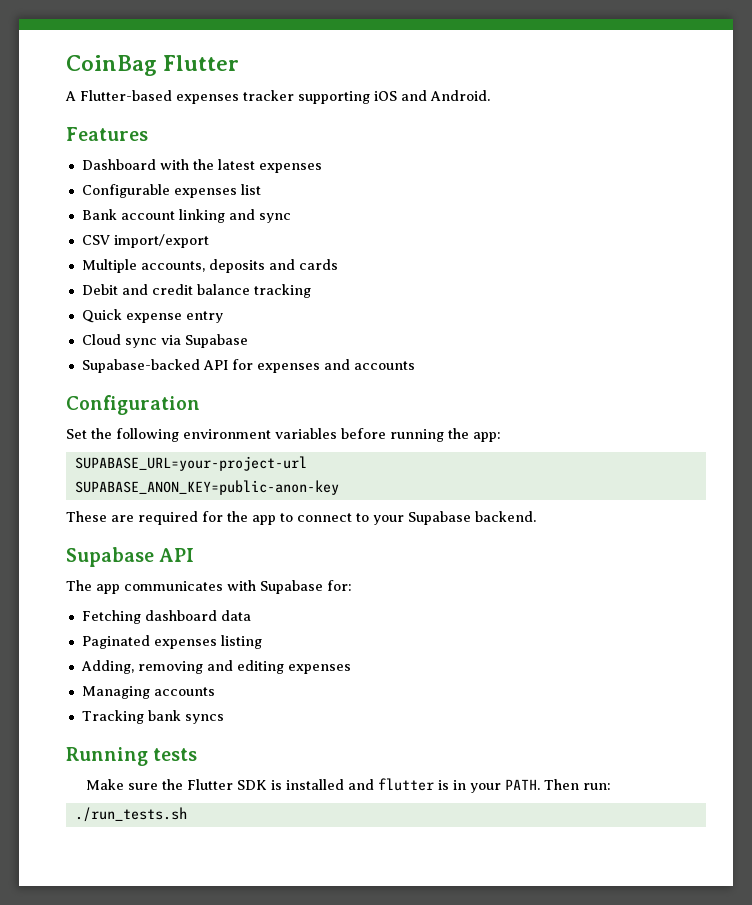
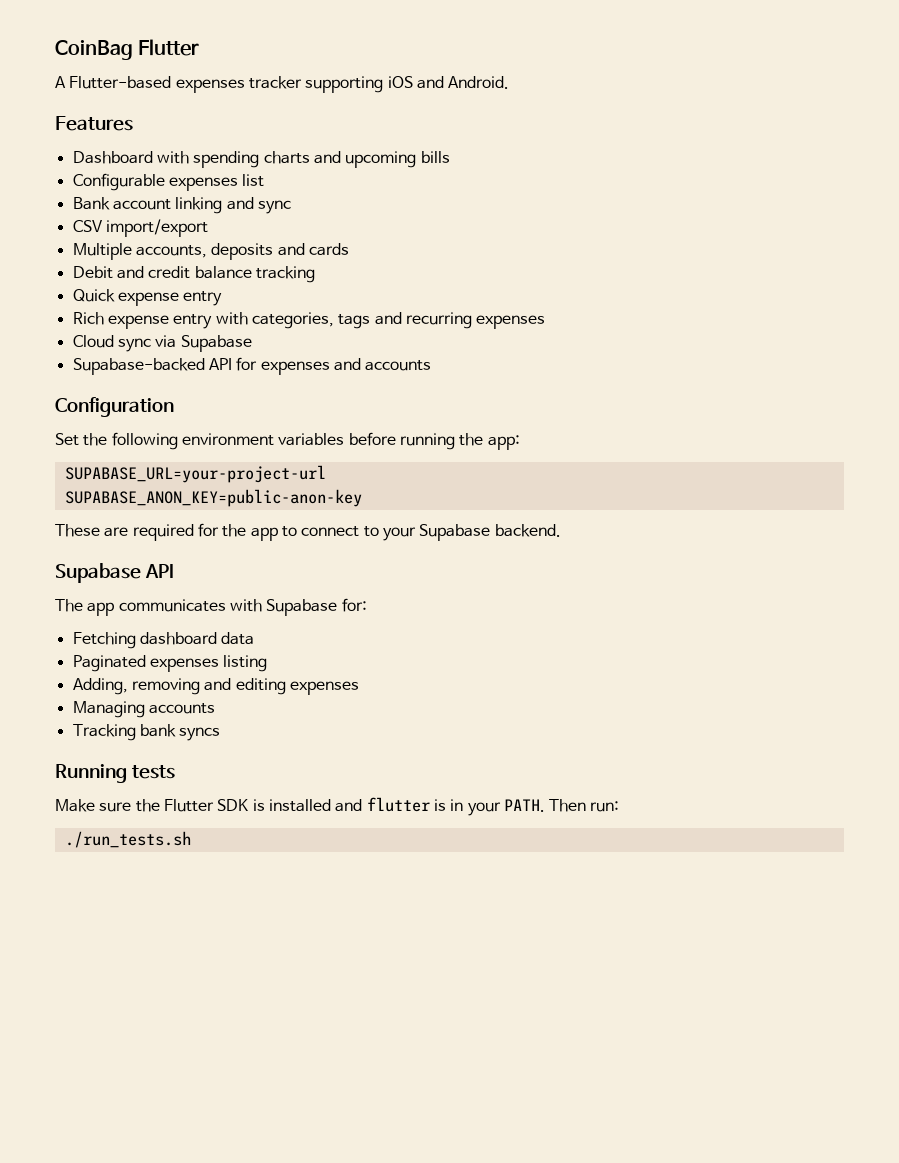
[192,159,322,173] the latest expenses -> [193,151,450,168] spending charts and upcoming bills
(223, 317) none -> [72,312,546,329] // Rich expense entry with categories, tags and recurring expenses

